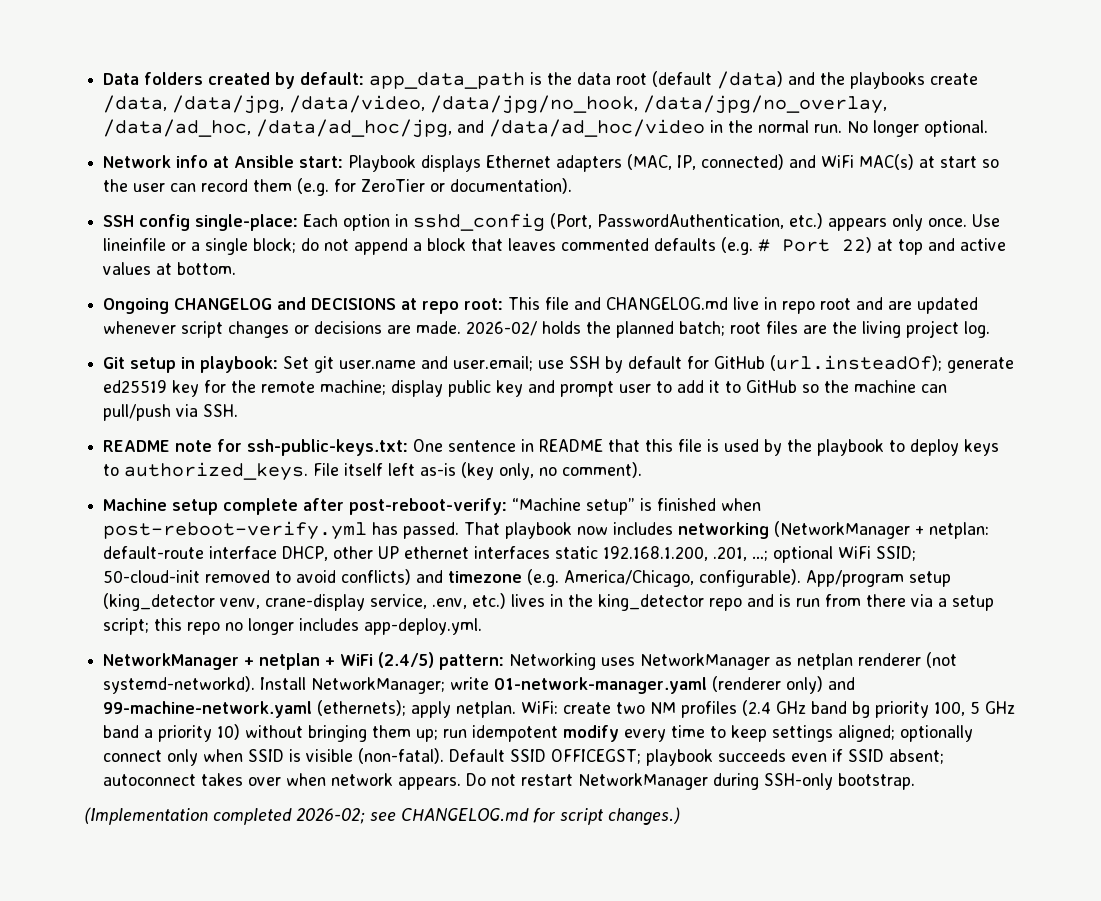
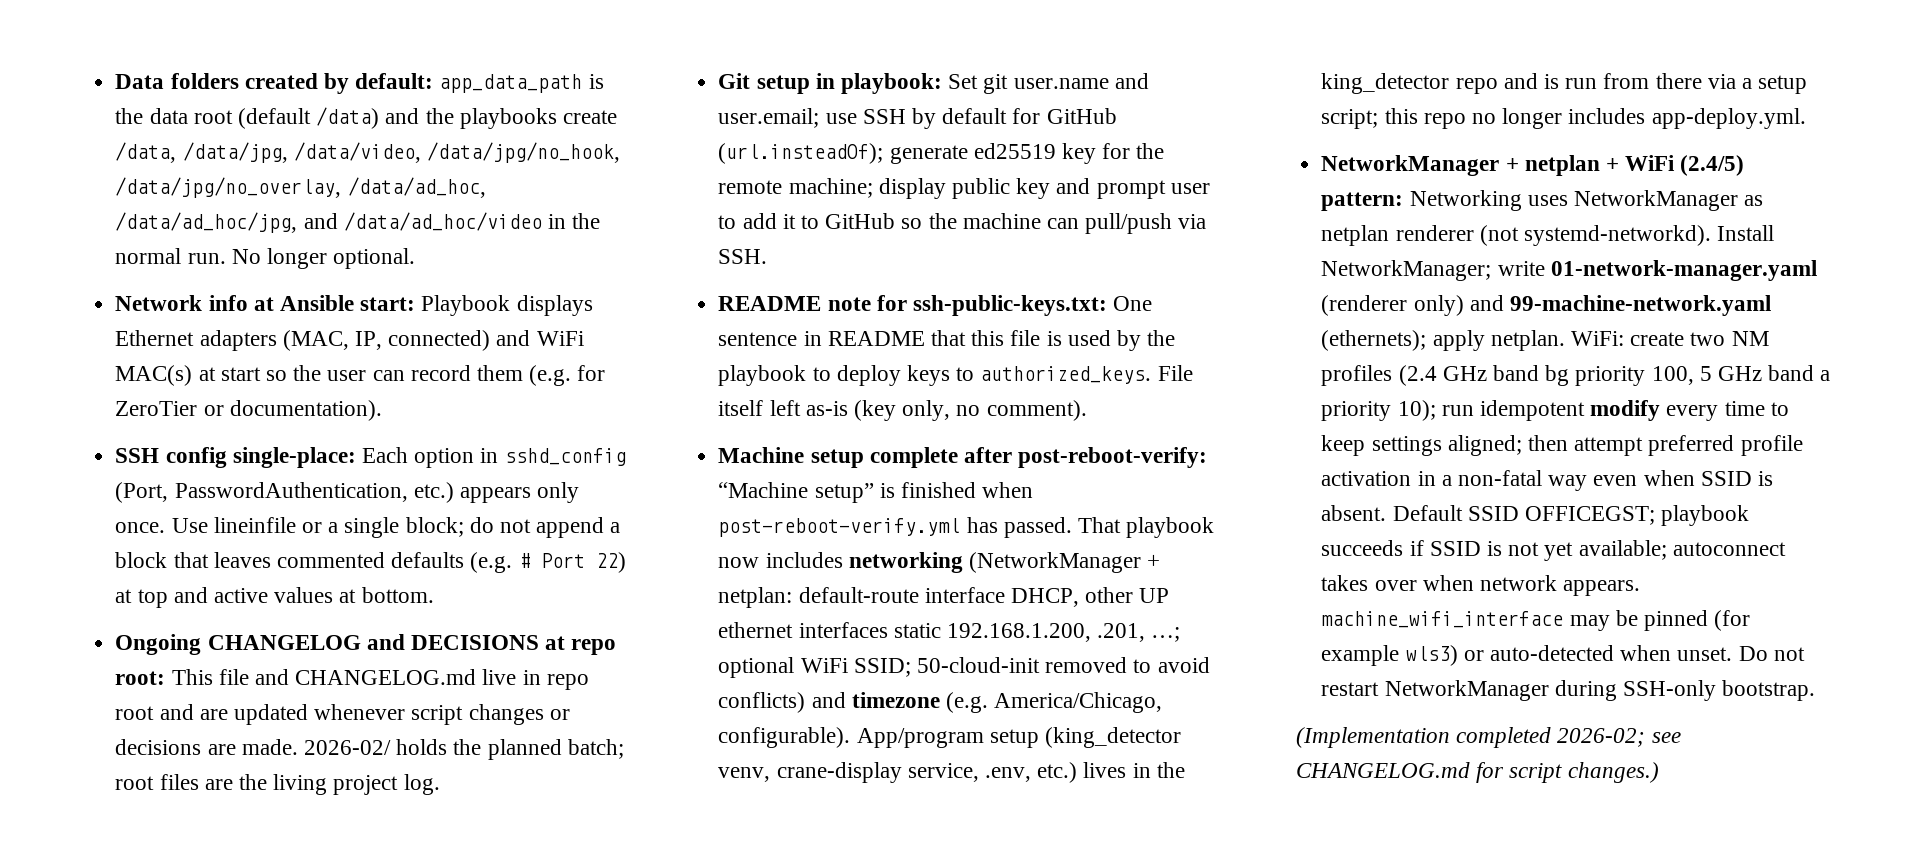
[217,724,439,742] 10) without bringing them up; -> [1397,400,1436,421] 10);
[900,725,974,742] [103,749,199,766] optionally connect only -> [1527,435,1803,456] [1321,470,1638,491] then attempt preferred profile activation in a non-fatal way even
[306,748,445,764] visible (non-fatal). -> [1321,505,1387,521] absent.
[791,753,828,762] even -> (1404, 548) none
[889,749,945,764] absent; -> [1486,540,1667,561] is not yet available;
(462, 783) none -> [1321,610,1751,631] [1321,645,1733,666] machine_wifi_interface may be pinned (for example wls3) or auto-detected when unset.

